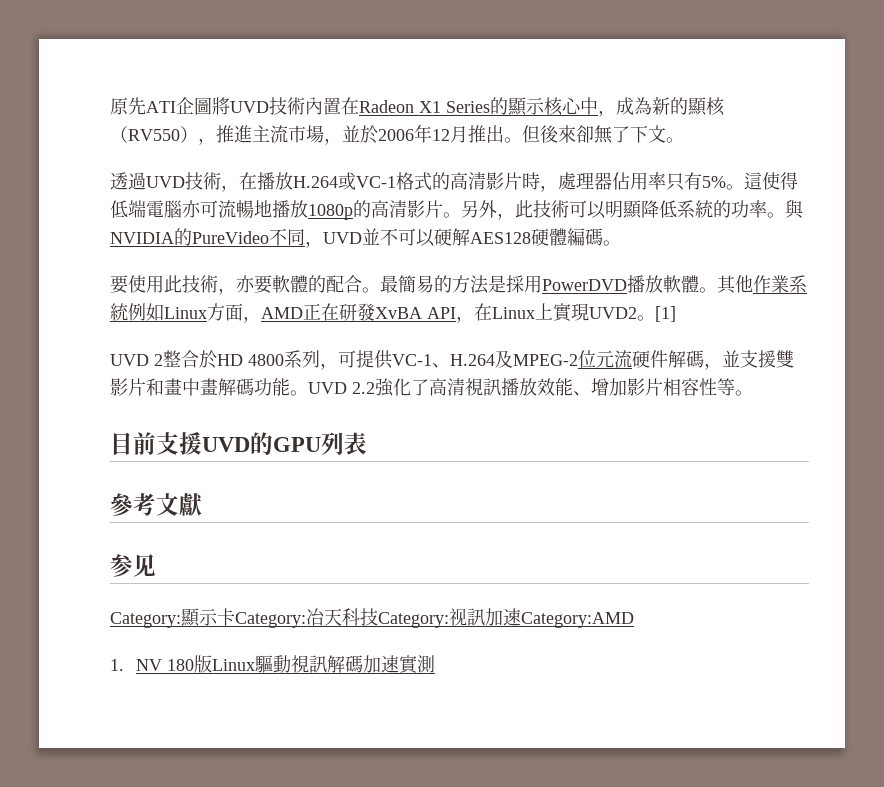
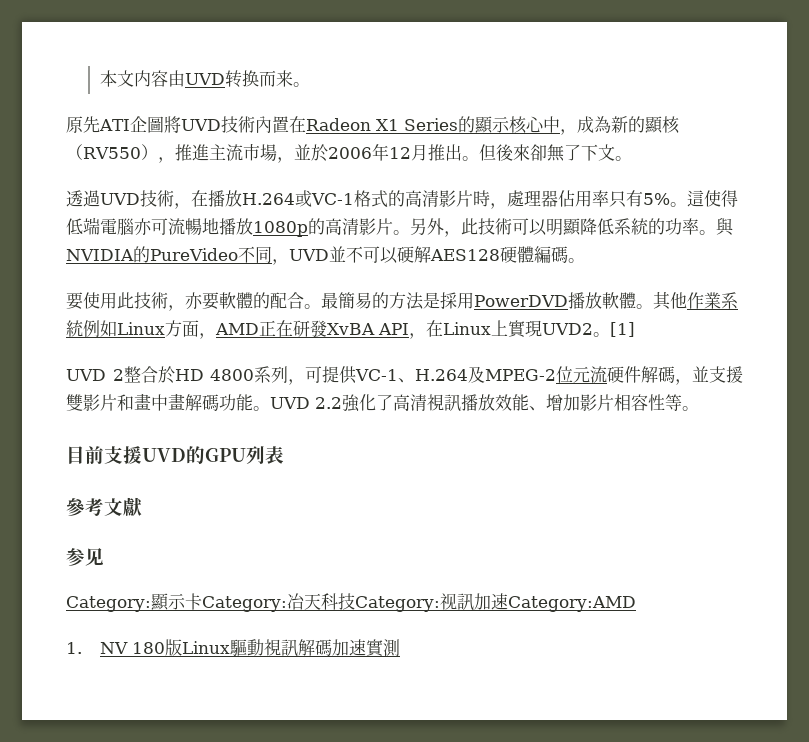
(110, 106) none -> [99,70,310,88] 本文内容由UVD转换而来。 //

